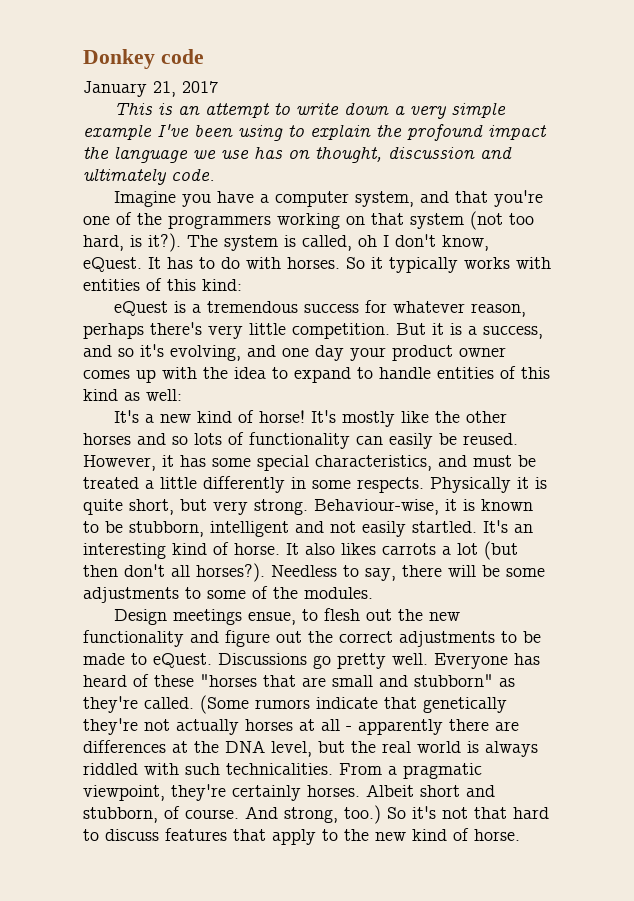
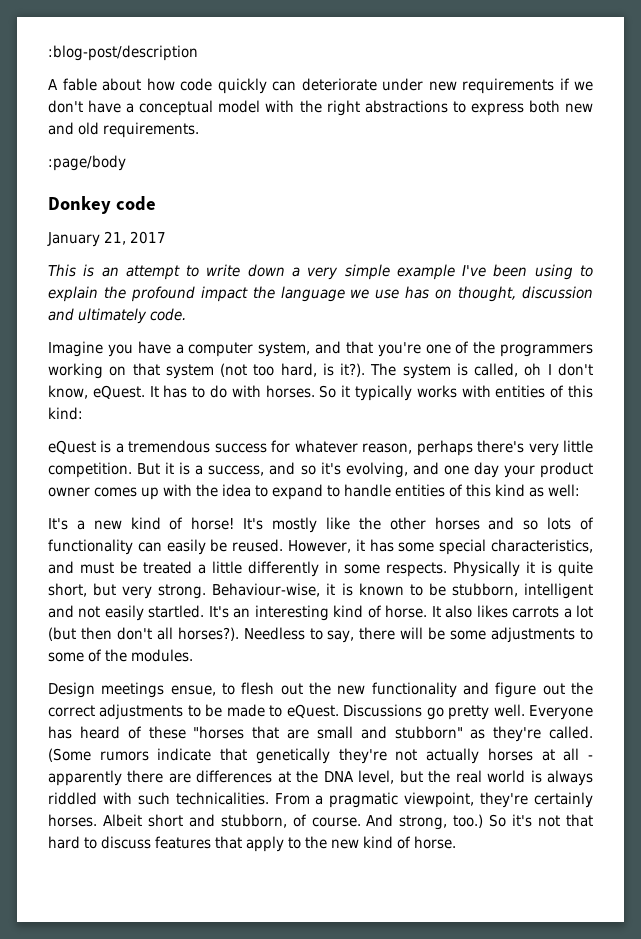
(83, 59) none -> [48,45,198,61] [48,78,593,94] [48,100,593,116] [48,122,199,138] [48,155,126,171] :blog-post/description // A fable about how code quickly can deteriorate under new requirements if we don't have a conceptual model with the right abstractions to express both new and old requirements. // :page/body //

